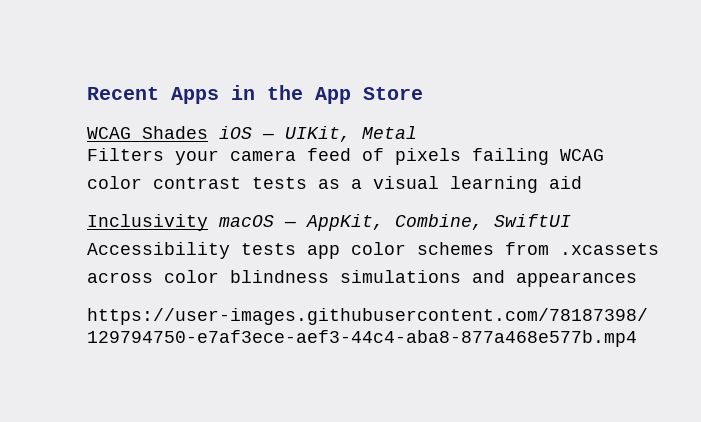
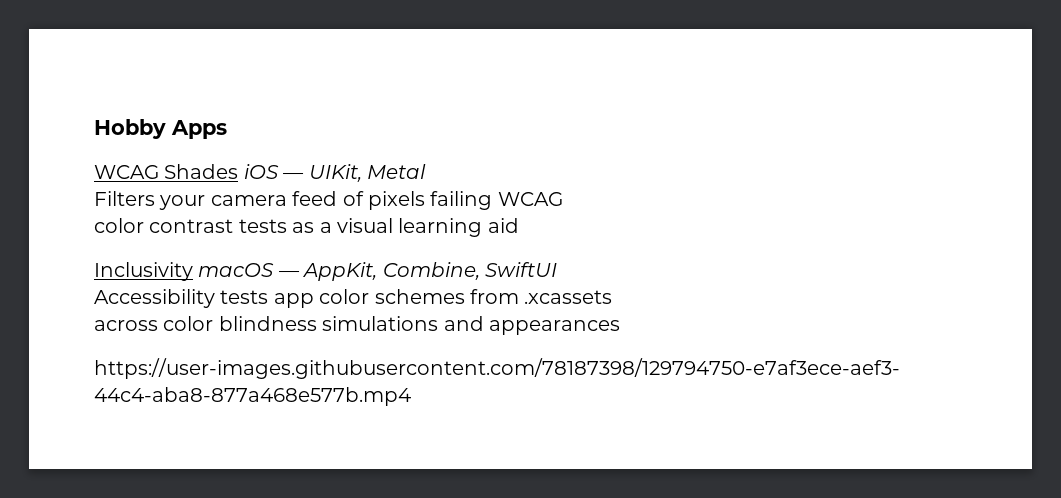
[87,87,159,100] Recent -> [94,119,166,139] Hobby
[231,85,423,104] in the App Store -> (227, 129) none

